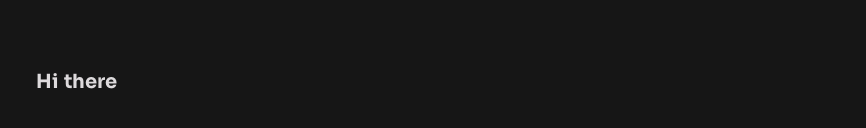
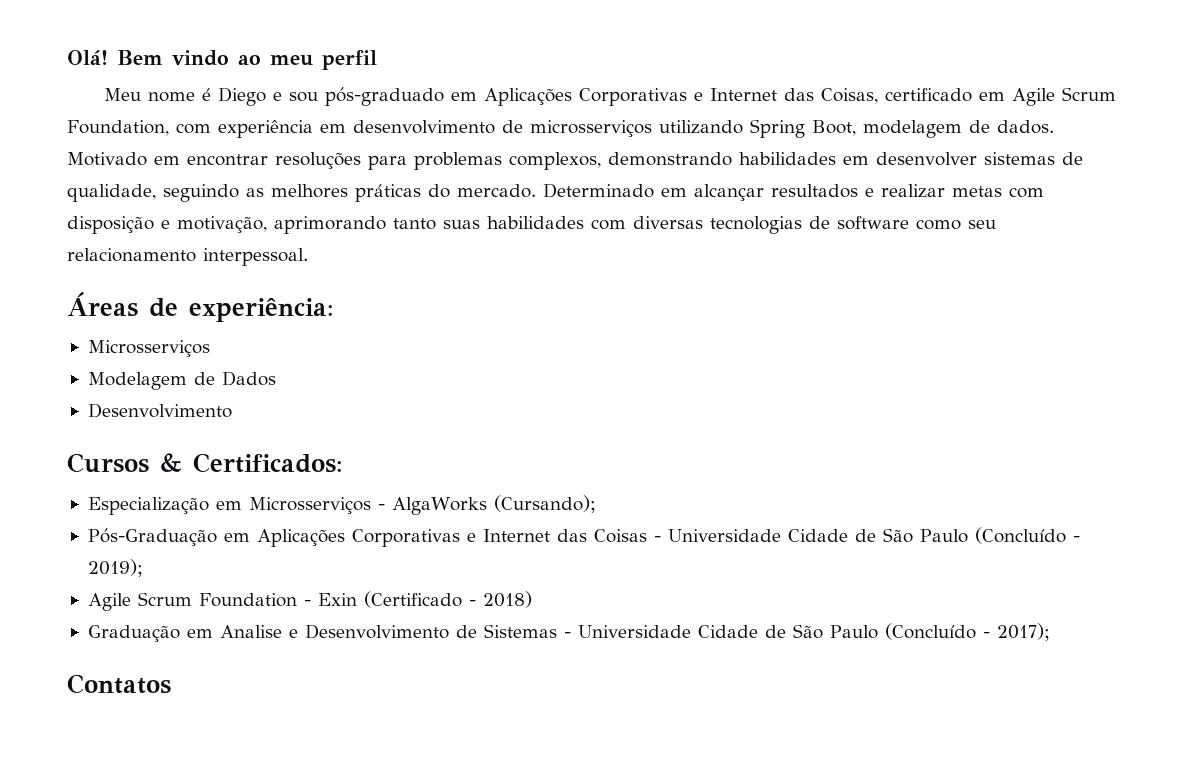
[36,73,118,89] Hi there -> [67,50,377,70] [103,87,1116,106] [67,119,1054,138] [67,152,1083,170] [67,183,1044,202] [67,216,996,234] [67,248,308,266] [67,292,334,322] [87,340,210,357] [87,371,276,390] [87,403,232,418] [67,453,343,473] [87,495,596,515] [87,527,1080,547] [87,559,143,577] [87,591,532,611] [87,623,1050,642] [67,674,171,694] Olá! Bem vindo ao meu perfil // Meu nome é Diego e sou pós-graduado em Aplicações Corporativas e Internet das Coisas, certificado em Agile Scrum Foundation, com experiência em desenvolvimento de microsserviços utilizando Spring Boot, modelagem de dados. Motivado em encontrar resoluções para problemas complexos, demonstrando habilidades em desenvolver sistemas de qualidade, seguindo as melhores práticas do mercado. Determinado em alcançar resultados e realizar metas com disposição e motivação, aprimorando tanto suas habilidades com diversas tecnologias de software como seu relacionamento interpessoal. // Áreas de experiência: // Microsserviços // Modelagem de Dados // Desenvolvimento // Cursos & Certificados: // Especialização em Microsserviços - AlgaWorks (Cursando); // Pós-Graduação em Aplicações Corporativas e Internet das Coisas - Universidade Cidade de São Paulo (Concluído - 2019); // Agile Scrum Foundation - Exin (Certificado - 2018) // Graduação em Analise e Desenvolvimento de Sistemas - Universidade Cidade de São Paulo (Concluído - 2017); // Contatos

